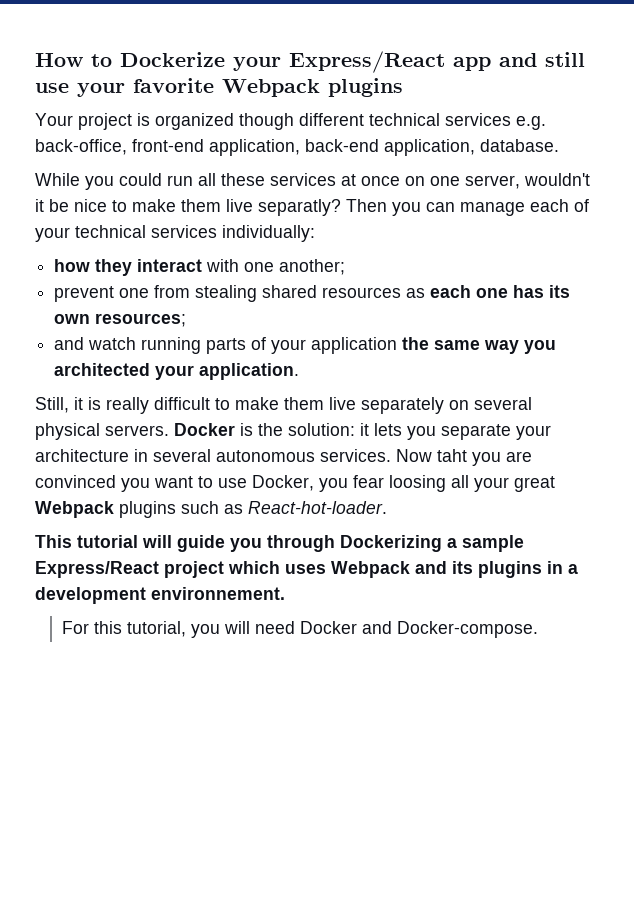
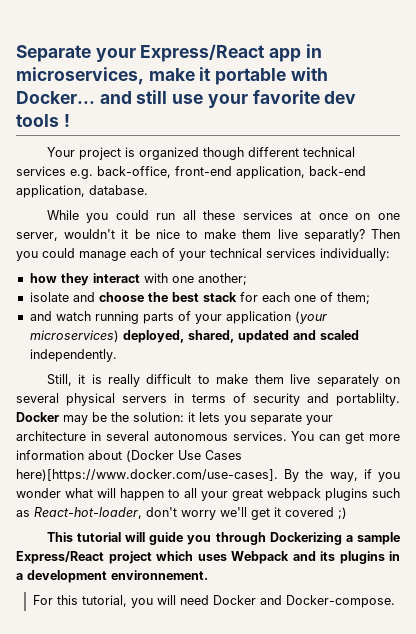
[35,51,491,73] How to Dockerize your Express/React app -> [16,44,322,62] [16,67,328,85] [16,91,95,104] Separate your Express/React app in microservices, make it portable with Docker...
[222,78,403,97] Webpack plugins -> [324,91,357,104] [16,114,70,127] dev tools !
[426,202,455,212] can -> [42,248,75,258] could
[54,285,571,302] [54,313,187,327] prevent one from stealing shared resources as each one has its own resources; -> [29,292,370,304] isolate and choose the best stack for each one of them;
[402,337,557,354] [54,363,300,380] the same way you architected your application. -> [294,311,327,324] [29,330,359,343] [29,349,117,362] (your microservices) deployed, shared, updated and scaled independently.
[105,423,253,436] servers. Docker is -> [122,393,400,406] [16,412,107,425] servers in terms of security and portablilty. Docker may be
[396,449,532,466] [35,475,446,492] Now taht you are convinced you want to use Docker, you fear loosing -> [291,431,400,444] [16,450,242,462] [16,469,400,482] [16,488,180,501] You can get more information about (Docker Use Cases here)[https://www.docker.com/use-cases]. By the way, if you wonder what will happen to
[35,501,114,518] Webpack -> [267,488,321,501] webpack
[248,501,387,514] React-hot-loader. -> [34,507,347,520] React-hot-loader, don't worry we'll get it covered ;)

